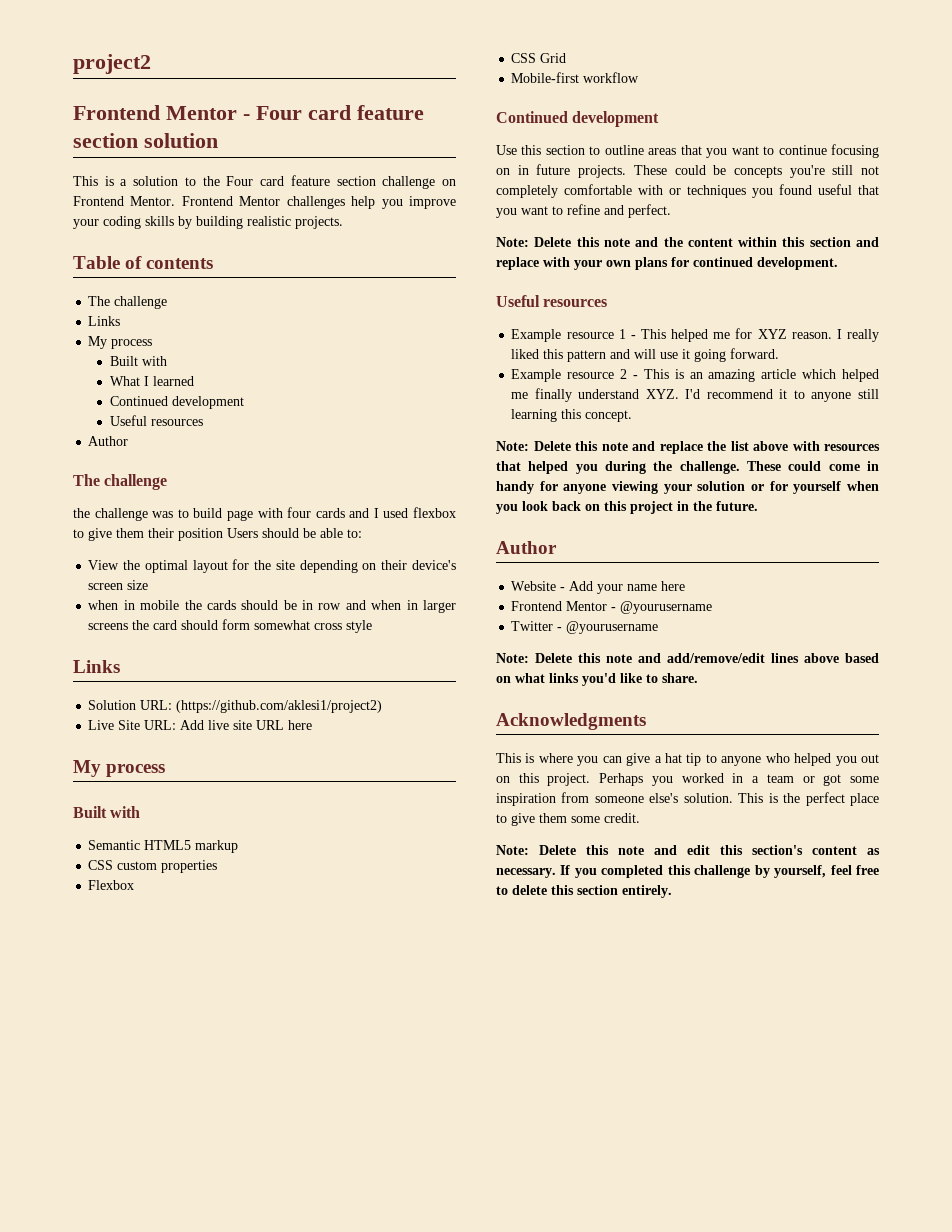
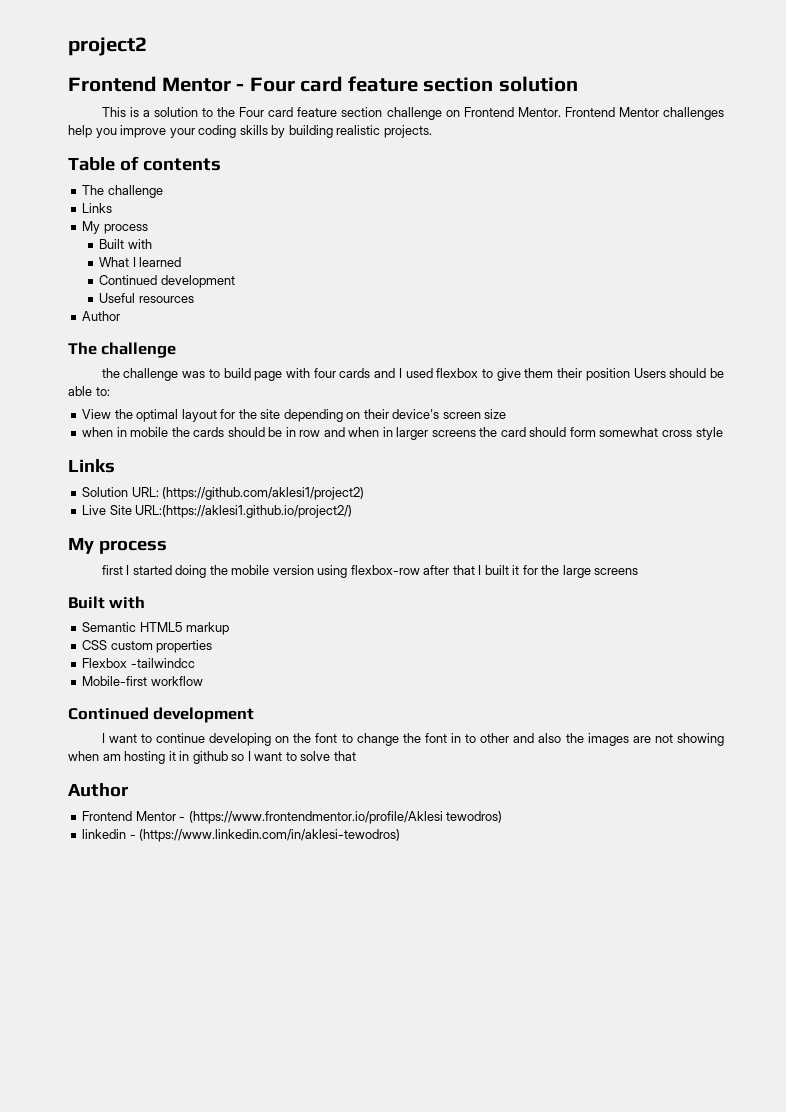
[144,720,313,730] [73,760,166,777] URL: Add live site URL here // My process -> [135,505,353,518] [68,538,167,554] [101,565,639,578] URL:(https://aklesi1.github.io/project2/) // My process // first I started doing the mobile version using flexbox-row after that I built it for the large screens
[511,53,567,63] // CSS Grid -> [130,658,195,668] -tailwindcc
[496,144,879,158] [496,164,879,178] [496,184,879,198] [496,204,671,218] [496,237,879,247] [496,257,838,270] [496,295,608,307] [511,328,879,342] [511,348,780,362] [511,369,880,382] [511,388,880,402] [511,409,633,422] [496,441,880,454] [496,461,879,474] [496,481,879,494] [496,501,758,514] [496,541,557,554] [511,581,686,594] [511,601,713,614] [511,621,659,634] [496,653,879,663] [496,673,698,686] [496,713,646,730] [496,753,879,766] [496,773,879,786] [496,792,880,806] [496,813,640,826] [496,845,880,855] [496,865,879,878] [496,885,672,898] Use this section to outline areas that you want to continue focusing on in future projects. These could be concepts you're still not completely comfortable with or techniques you found useful that you want to refine and perfect. // Note: Delete this note and the content within this section and replace with your own plans for continued development. // Useful resources // Example resource 1 - This helped me for XYZ reason. I really liked this pattern and will use it going forward. // Example resource 2 - This is an amazing article which helped me finally understand XYZ. I'd recommend it to anyone still learning this concept. // Note: Delete this note and replace the list above with resources that helped you during the challenge. These could come in handy for anyone viewing your solution or for yourself when you look back on this project in the future. // Author // Website - Add your name here // Frontend Mentor - @yourusername // Twitter - @yourusername // Note: Delete this note and add/remove/edit lines above based on what links you'd like to share. // Acknowledgments // This is where you can give a hat tip to anyone who helped you out on this project. Perhaps you worked in a team or got some inspiration from someone else's solution. This is the perfect place to give them some credit. // Note: Delete this note and edit this section's content as necessary. If you completed this challenge by yourself, feel free to delete this section entirely. -> [101,733,725,746] [68,751,356,764] [68,783,129,797] [82,811,503,824] [82,829,401,842] I want to continue developing on the font to change the font in to other and also the images are not showing when am hosting it in github so I want to solve that // Author // Frontend Mentor - (https://www.frontendmentor.io/profile/Aklesi tewodros) // linkedin - (https://www.linkedin.com/in/aklesi-tewodros)

